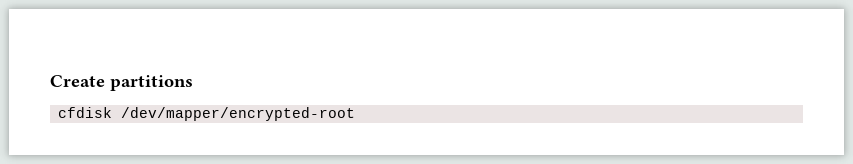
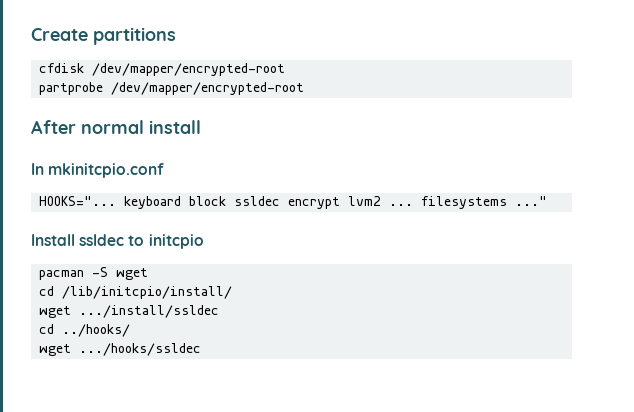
(355, 114) none -> [39,82,305,95] [31,120,201,134] [31,163,165,178] [39,196,548,209] [31,234,204,249] [39,267,149,280] [39,286,233,299] [39,305,220,318] [39,324,131,337] [39,343,202,356] // partprobe /dev/mapper/encrypted-root // After normal install // In mkinitcpio.conf // HOOKS="... keyboard block ssldec encrypt lvm2 ... filesystems ..." // Install ssldec to initcpio // pacman -S wget // cd /lib/initcpio/install/ // wget .../install/ssldec // cd ../hooks/ // wget .../hooks/ssldec

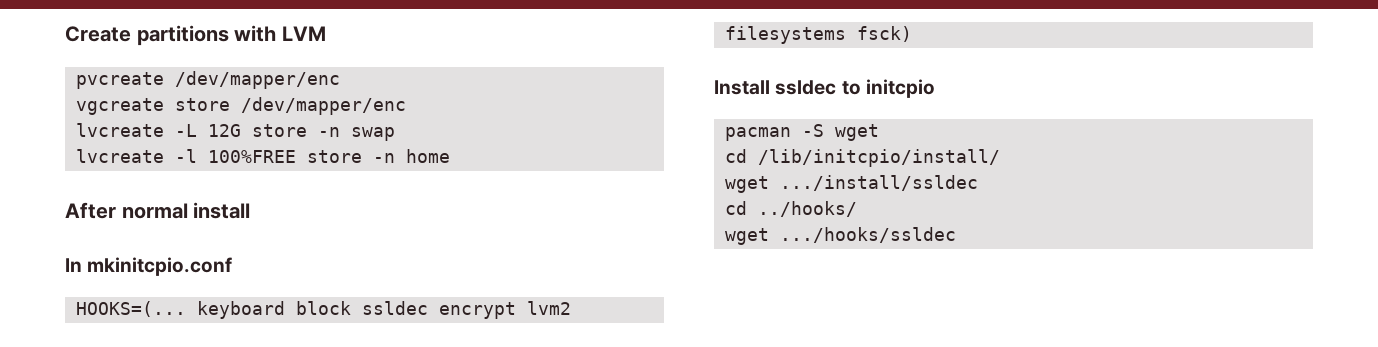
[39,63,286,76] [39,82,305,95] // cfdisk /dev/mapper/encrypted-root // partprobe /dev/mapper/encrypted-root -> [234,25,326,42] [76,71,341,89] [76,97,407,115] [76,123,396,141] [76,149,451,163] with LVM // pvcreate /dev/mapper/enc // vgcreate store /dev/mapper/enc // lvcreate -L 12G store -n swap // lvcreate -l 100%FREE store -n home
[39,196,117,206] HOOKS="... -> [76,301,187,317] HOOKS=(...
[389,196,548,209] ... filesystems ..." -> [725,26,913,44] filesystems fsck)

